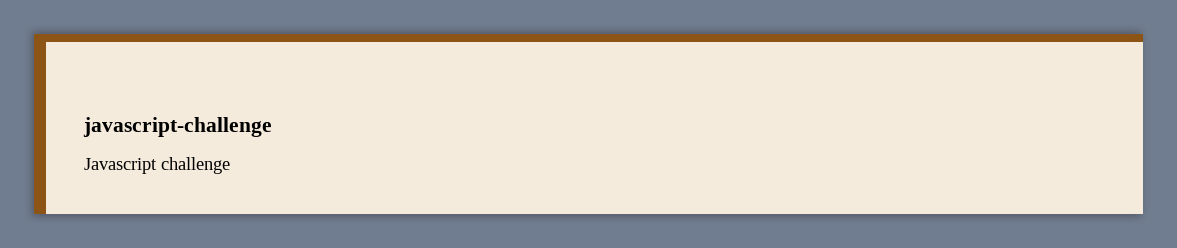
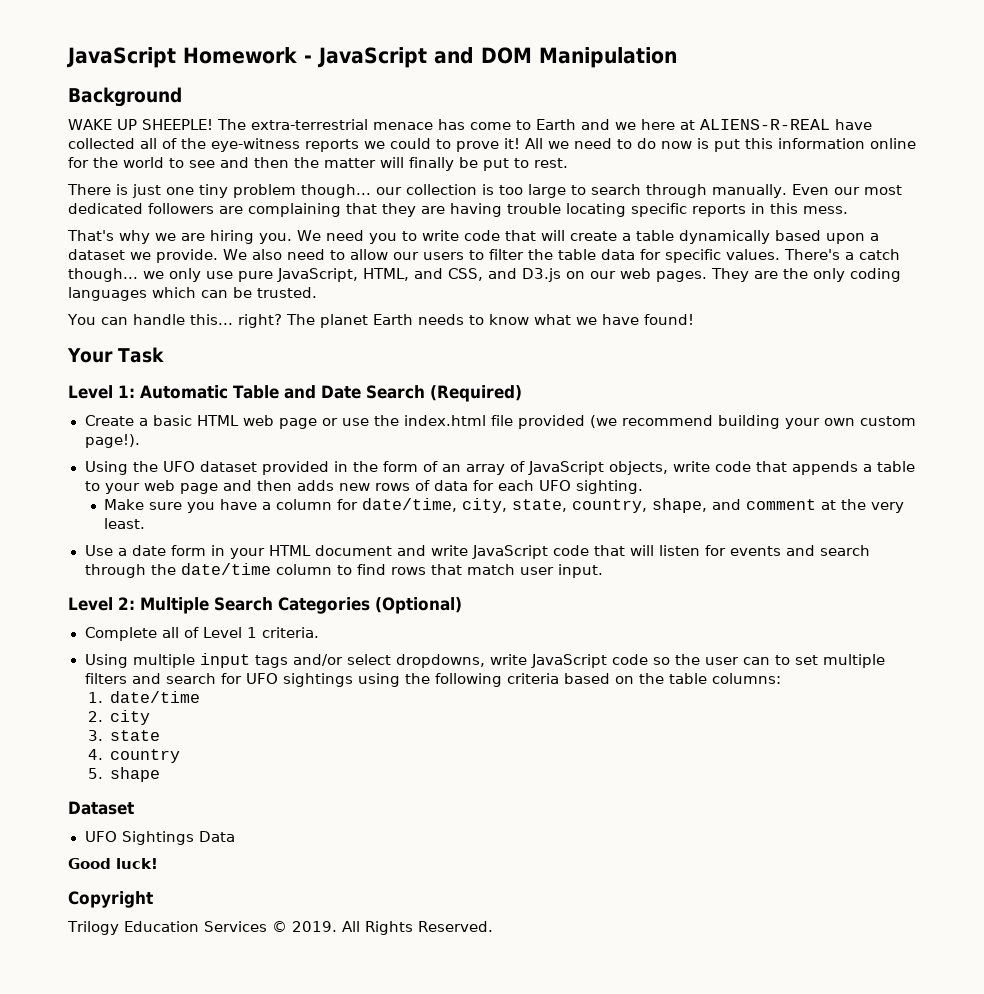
[83,117,272,137] [84,157,230,174] javascript-challenge // Javascript challenge -> [66,47,677,68] [68,87,182,107] [68,119,872,130] [68,138,916,152] [68,157,568,171] [67,184,902,198] [68,203,848,217] [67,230,879,244] [68,249,900,263] [68,268,901,282] [68,287,317,301] [67,314,694,328] [67,347,164,363] [68,385,522,402] [84,415,916,429] [84,434,140,448] [84,461,915,475] [84,480,643,494] [104,498,905,513] [104,518,146,529] [84,545,870,559] [84,563,603,578] [68,597,462,614] [84,627,319,641] [84,653,885,668] [84,673,781,687] [87,691,201,703] [87,710,151,725] [87,730,161,741] [87,749,181,763] [87,767,161,782] [68,801,134,815] [84,831,235,845] [68,858,158,869] [68,891,153,908] [67,921,493,935] JavaScript Homework - JavaScript and DOM Manipulation // Background // WAKE UP SHEEPLE! The extra-terrestrial menace has come to Earth and we here at ALIENS-R-REAL have collected all of the eye-witness reports we could to prove it! All we need to do now is put this information online for the world to see and then the matter will finally be put to rest. // There is just one tiny problem though... our collection is too large to search through manually. Even our most dedicated followers are complaining that they are having trouble locating specific reports in this mess. // That's why we are hiring you. We need you to write code that will create a table dynamically based upon a dataset we provide. We also need to allow our users to filter the table data for specific values. There's a catch though... we only use pure JavaScript, HTML, and CSS, and D3.js on our web pages. They are the only coding languages which can be trusted. // You can handle this... right? The planet Earth needs to know what we have found! // Your Task // Level 1: Automatic Table and Date Search (Required) // Create a basic HTML web page or use the index.html file provided (we recommend building your own custom page!). // Using the UFO dataset provided in the form of an array of JavaScript objects, write code that appends a table to your web page and then adds new rows of data for each UFO sighting. // Make sure you have a column for date/time, city, state, country, shape, and comment at the very least. // Use a date form in your HTML document and write JavaScript code that will listen for events and search through the date/time column to find rows that match user input. // Level 2: Multiple Search Categories (Optional) // Complete all of Level 1 criteria. // Using multiple input tags and/or select dropdowns, write JavaScript code so the user can to set multiple filters and search for UFO sightings using the following criteria based on the table columns: // 1. date/time // 2. city // 3. state // 4. country // 5. shape // Dataset // UFO Sightings Data // Good luck! // Copyright // Trilogy Education Services © 2019. All Rights Reserved.

